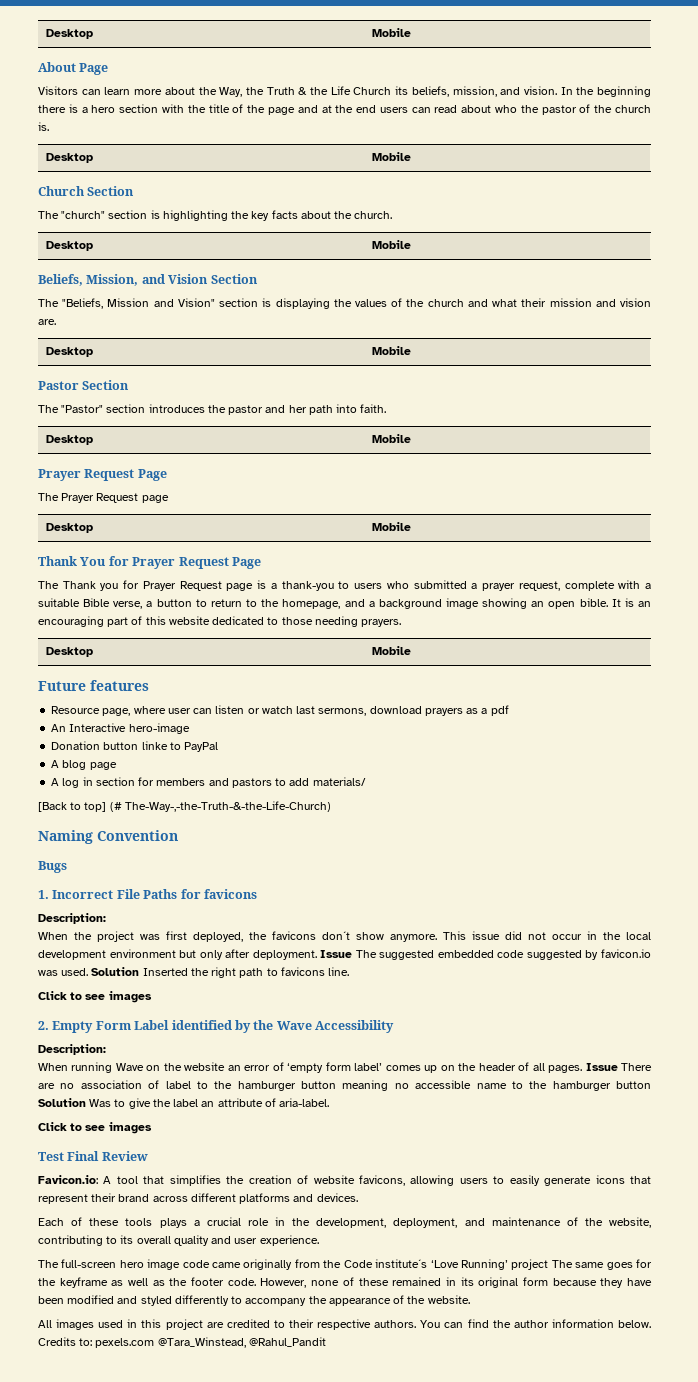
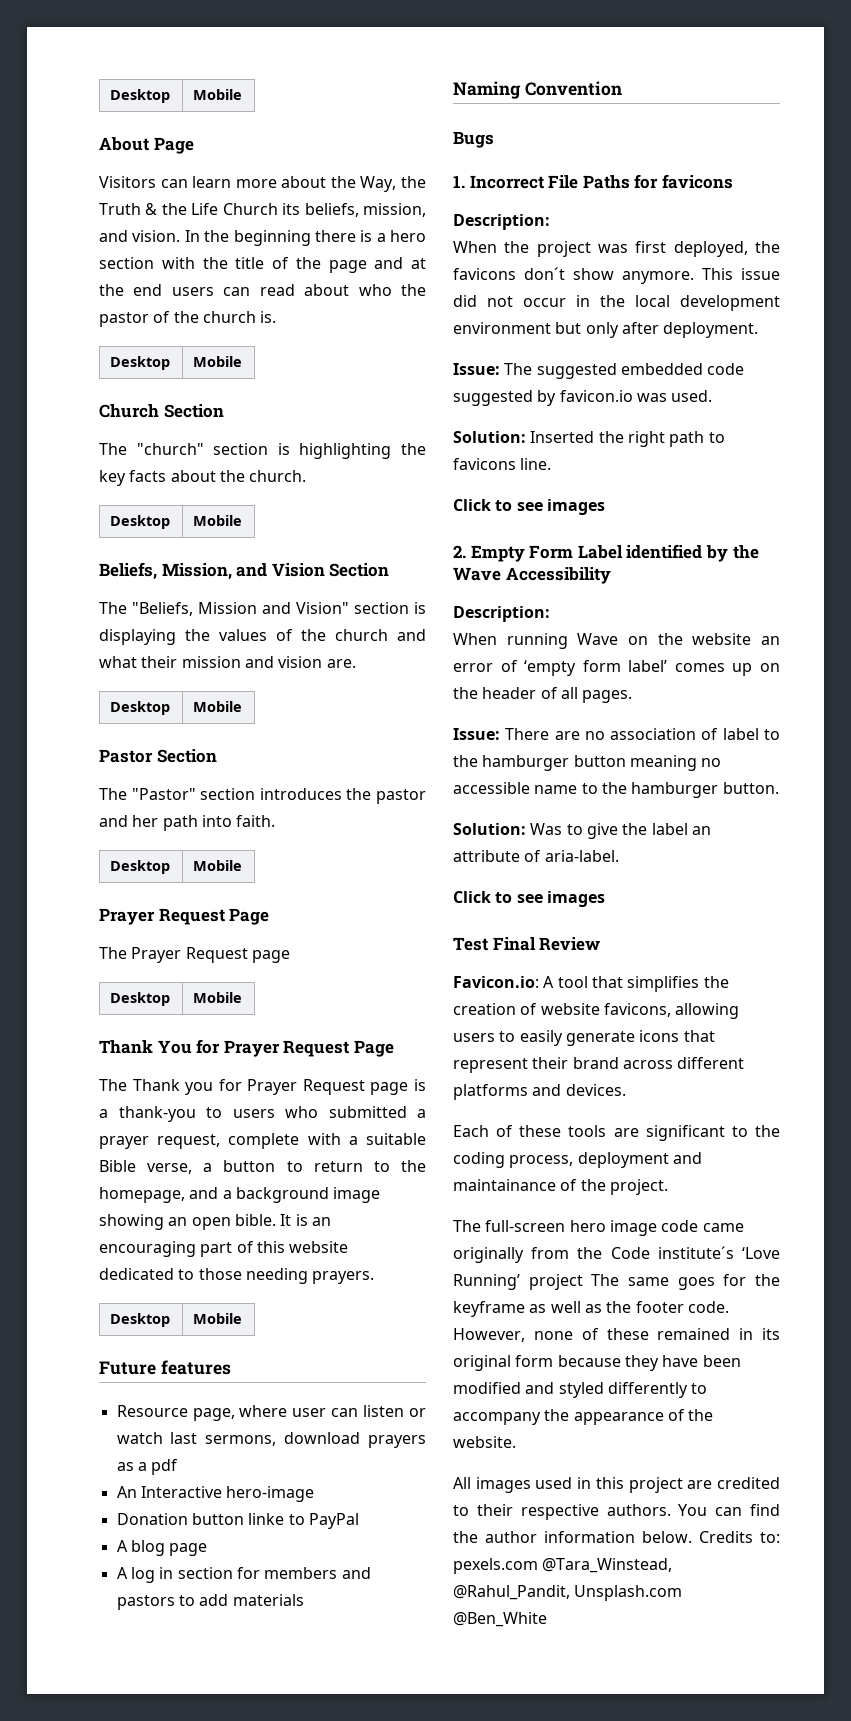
[312,777,366,786] [38,801,331,812] materials/ // [Back to top] (# The-Way-,-the-Truth-&-the-Life-Church) -> [232,1594,304,1606] materials
[320,950,353,958] Issue -> [453,363,500,375] // Issue:
[91,967,140,976] Solution -> [453,431,526,443] // Solution:
[585,1063,618,1071] Issue -> [453,728,500,740] // Issue:
[616,1081,651,1089] [38,1098,86,1107] button Solution -> [722,782,779,794] [453,823,526,835] button. // Solution:
[159,1217,651,1228] [38,1235,319,1246] plays a crucial role in the development, deployment, and maintenance of the website, contributing to its overall quality and user experience. -> [613,1125,780,1141] [453,1152,702,1168] [453,1179,668,1195] are significant to the coding process, deployment and maintainance of the project.
[248,1337,326,1347] @Rahul_Pandit -> [453,1585,683,1601] [453,1612,547,1627] @Rahul_Pandit, Unsplash.com @Ben_White

